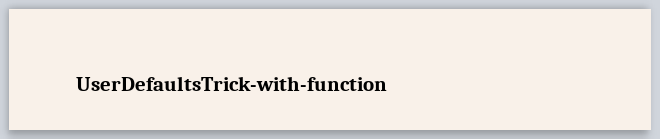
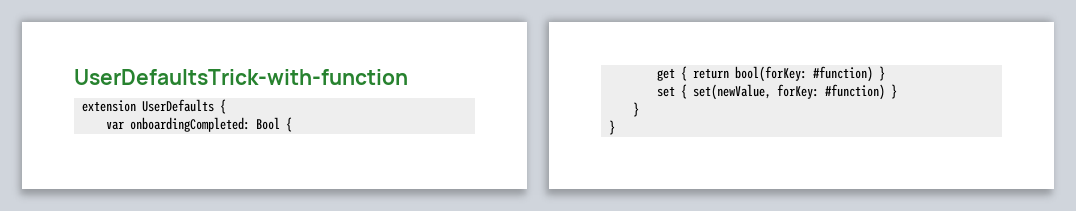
(387, 83) none -> [82,99,227,114] [106,117,293,132] [657,66,886,82] [657,84,898,100] [633,102,640,117] [609,120,616,135] // extension UserDefaults { // var onboardingCompleted: Bool { // get { return bool(forKey: #function) } // set { set(newValue, forKey: #function) } // } // }

